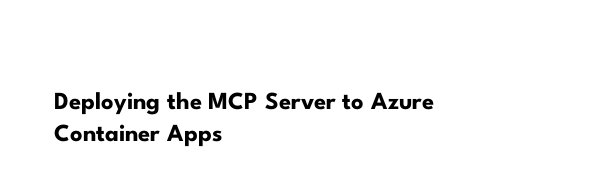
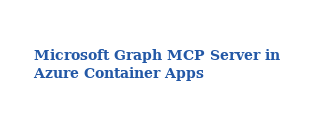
[54,92,202,115] Deploying the -> [34,49,162,63] Microsoft Graph
[342,94,365,110] to -> [265,49,280,60] in

